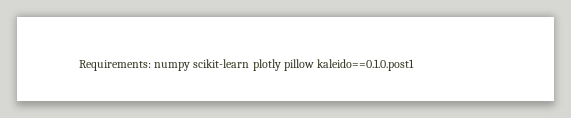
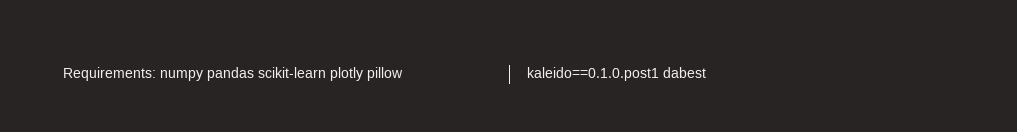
(191, 66) none -> [207,67,254,81] pandas
(415, 65) none -> [663,67,706,78] dabest

